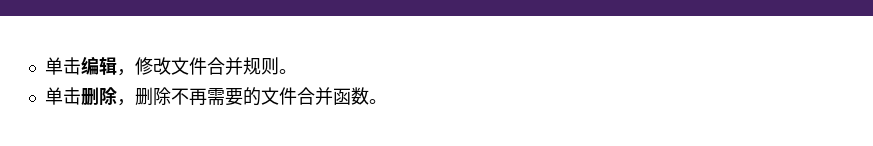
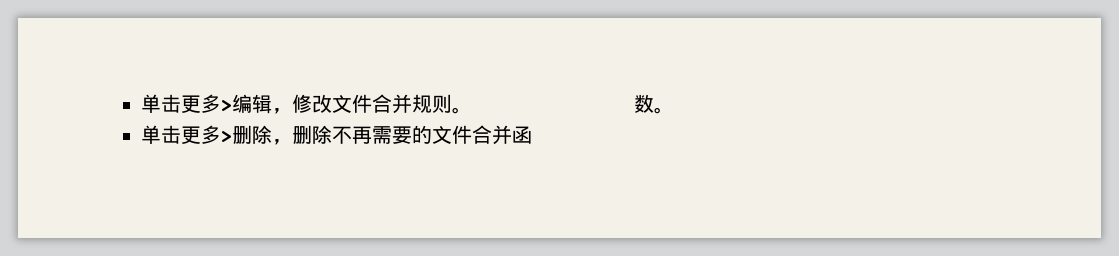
[44,57,81,75] 单击 -> [141,94,232,113] 单击更多>
(81, 96) none -> [181,125,232,144] 更多>

